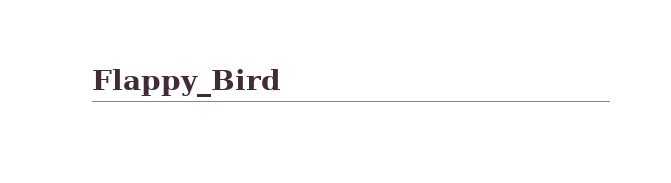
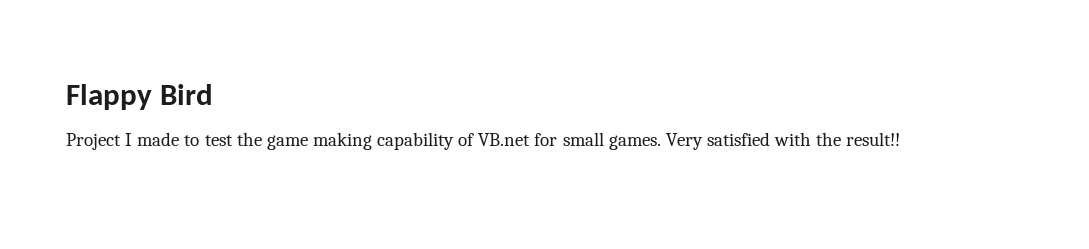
[92,69,281,97] Flappy_Bird -> [66,84,214,110] [66,132,901,150] Flappy Bird // Project I made to test the game making capability of VB.net for small games. Very satisfied with the result!!

